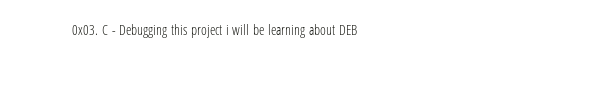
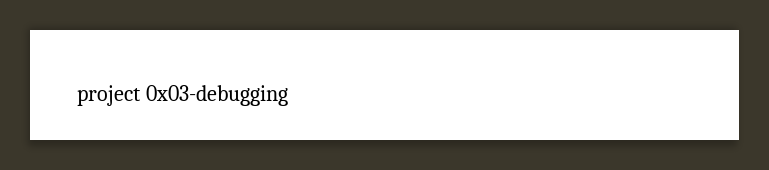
[72,24,357,38] 0x03. C - Debugging this project i will be learning about DEB -> [77,85,288,106] project 0x03-debugging

